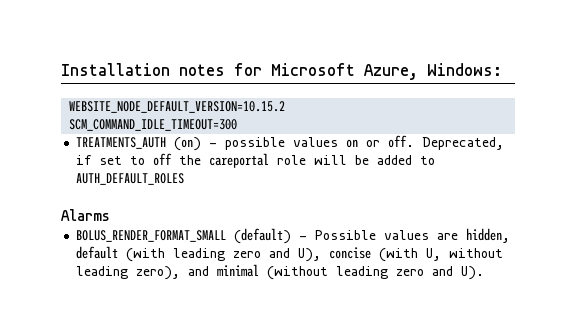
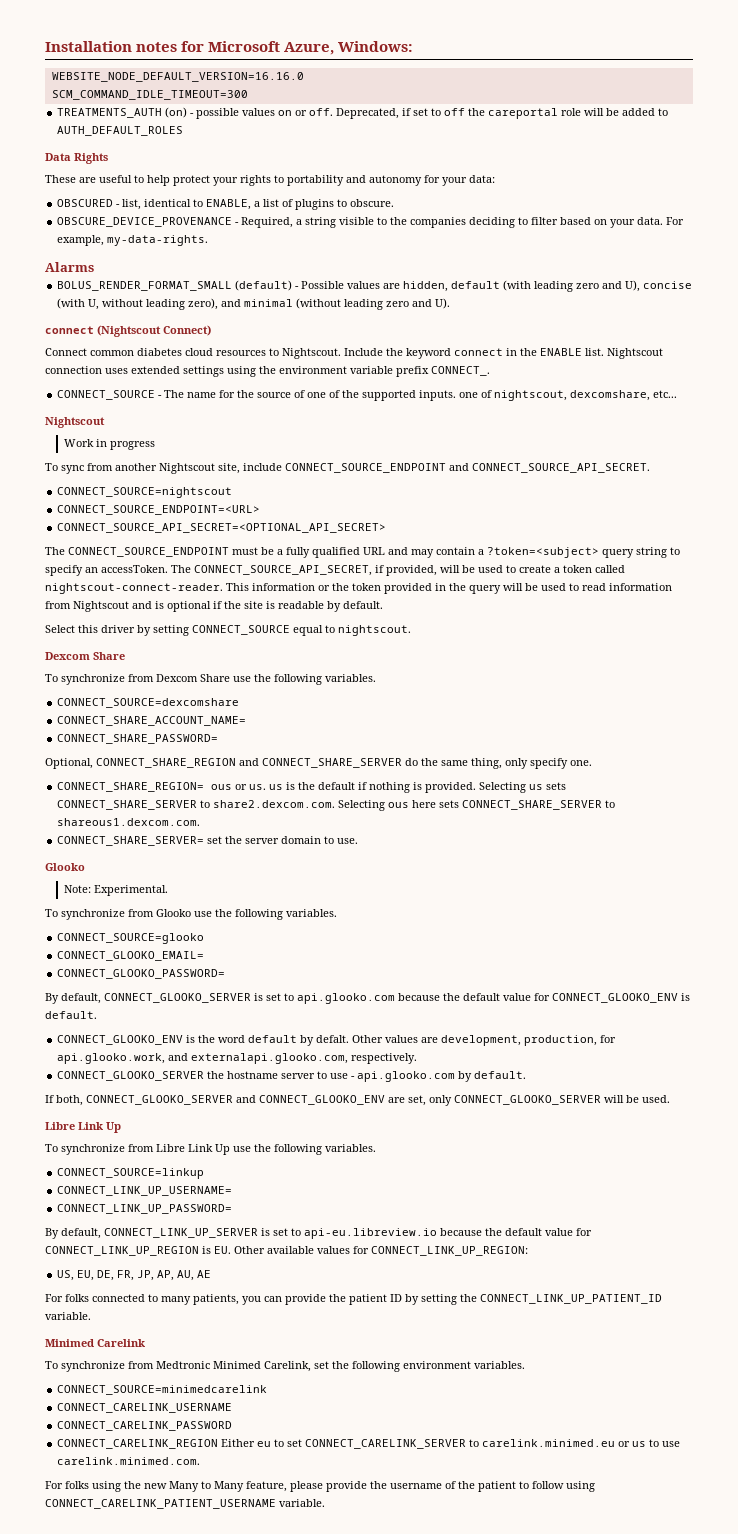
[69,101,286,113] WEBSITE_NODE_DEFAULT_VERSION=10.15.2 -> [51,72,304,82] WEBSITE_NODE_DEFAULT_VERSION=16.16.0
(185, 179) none -> [45,153,108,164] [45,175,495,186] [57,199,395,210] [57,217,685,228] [57,235,209,246] // Data Rights // These are useful to help protect your rights to portability and autonomy for your data: // OBSCURED - list, identical to ENABLE, a list of plugins to obscure. // OBSCURE_DEVICE_PROVENANCE - Required, a string visible to the companies deciding to filter based on your data. For example, my-data-rights.
(485, 273) none -> [45,325,211,337] [45,348,663,359] [45,366,490,377] [57,390,678,401] [45,417,105,428] [63,439,155,450] [45,463,650,474] [57,487,233,498] [57,505,261,515] [57,523,387,533] [45,547,680,558] [45,565,625,576] [45,583,672,594] [45,601,383,612] [45,625,411,636] [45,652,125,660] [45,674,376,685] [57,698,240,708] [57,716,247,726] [57,734,219,744] [45,758,592,769] [57,782,567,793] [57,800,616,811] [57,818,201,826] [57,836,359,846] [45,863,85,871] [63,885,168,896] [45,909,337,920] [57,933,205,944] [57,951,205,961] [57,969,226,979] [45,993,690,1004] [45,1011,97,1019] [57,1035,617,1046] [57,1053,418,1064] [57,1071,527,1082] [45,1095,670,1106] [45,1122,121,1133] [45,1144,376,1155] [57,1168,205,1179] [57,1186,233,1196] [57,1204,233,1214] [45,1228,592,1239] [45,1246,528,1256] [57,1270,212,1281] [45,1294,662,1305] [45,1312,91,1320] [45,1339,145,1347] [45,1361,525,1372] [57,1385,268,1395] [57,1403,233,1413] [57,1421,233,1431] [57,1439,681,1449] [57,1457,201,1465] [45,1481,595,1492] [45,1499,325,1509] // connect (Nightscout Connect) // Connect common diabetes cloud resources to Nightscout. Include the keyword connect in the ENABLE list. Nightscout connection uses extended settings using the environment variable prefix CONNECT_. // CONNECT_SOURCE - The name for the source of one of the supported inputs. one of nightscout, dexcomshare, etc... // Nightscout // Work in progress // To sync from another Nightscout site, include CONNECT_SOURCE_ENDPOINT and CONNECT_SOURCE_API_SECRET. // CONNECT_SOURCE=nightscout // CONNECT_SOURCE_ENDPOINT=<URL> // CONNECT_SOURCE_API_SECRET=<OPTIONAL_API_SECRET> // The CONNECT_SOURCE_ENDPOINT must be a fully qualified URL and may contain a ?token=<subject> query string to specify an accessToken. The CONNECT_SOURCE_API_SECRET, if provided, will be used to create a token called nightscout-connect-reader. This information or the token provided in the query will be used to read information from Nightscout and is optional if the site is readable by default. // Select this driver by setting CONNECT_SOURCE equal to nightscout. // Dexcom Share // To synchronize from Dexcom Share use the following variables. // CONNECT_SOURCE=dexcomshare // CONNECT_SHARE_ACCOUNT_NAME= // CONNECT_SHARE_PASSWORD= // Optional, CONNECT_SHARE_REGION and CONNECT_SHARE_SERVER do the same thing, only specify one. // CONNECT_SHARE_REGION= ous or us. us is the default if nothing is provided. Selecting us sets CONNECT_SHARE_SERVER to share2.dexcom.com. Selecting ous here sets CONNECT_SHARE_SERVER to shareous1.dexcom.com. // CONNECT_SHARE_SERVER= set the server domain to use. // Glooko // Note: Experimental. // To synchronize from Glooko use the following variables. // CONNECT_SOURCE=glooko // CONNECT_GLOOKO_EMAIL= // CONNECT_GLOOKO_PASSWORD= // By default, CONNECT_GLOOKO_SERVER is set to api.glooko.com because the default value for CONNECT_GLOOKO_ENV is default. // CONNECT_GLOOKO_ENV is the word default by defalt. Other values are development, production, for api.glooko.work, and externalapi.glooko.com, respectively. // CONNECT_GLOOKO_SERVER the hostname server to use - api.glooko.com by default. // If both, CONNECT_GLOOKO_SERVER and CONNECT_GLOOKO_ENV are set, only CONNECT_GLOOKO_SERVER will be used. // Libre Link Up // To synchronize from Libre Link Up use the following variables. // CONNECT_SOURCE=linkup // CONNECT_LINK_UP_USERNAME= // CONNECT_LINK_UP_PASSWORD= // By default, CONNECT_LINK_UP_SERVER is set to api-eu.libreview.io because the default value for CONNECT_LINK_UP_REGION is EU. Other available values for CONNECT_LINK_UP_REGION: // US, EU, DE, FR, JP, AP, AU, AE // For folks connected to many patients, you can provide the patient ID by setting the CONNECT_LINK_UP_PATIENT_ID variable. // Minimed Carelink // To synchronize from Medtronic Minimed Carelink, set the following environment variables. // CONNECT_SOURCE=minimedcarelink // CONNECT_CARELINK_USERNAME // CONNECT_CARELINK_PASSWORD // CONNECT_CARELINK_REGION Either eu to set CONNECT_CARELINK_SERVER to carelink.minimed.eu or us to use carelink.minimed.com. // For folks using the new Many to Many feature, please provide the username of the patient to follow using CONNECT_CARELINK_PATIENT_USERNAME variable.

